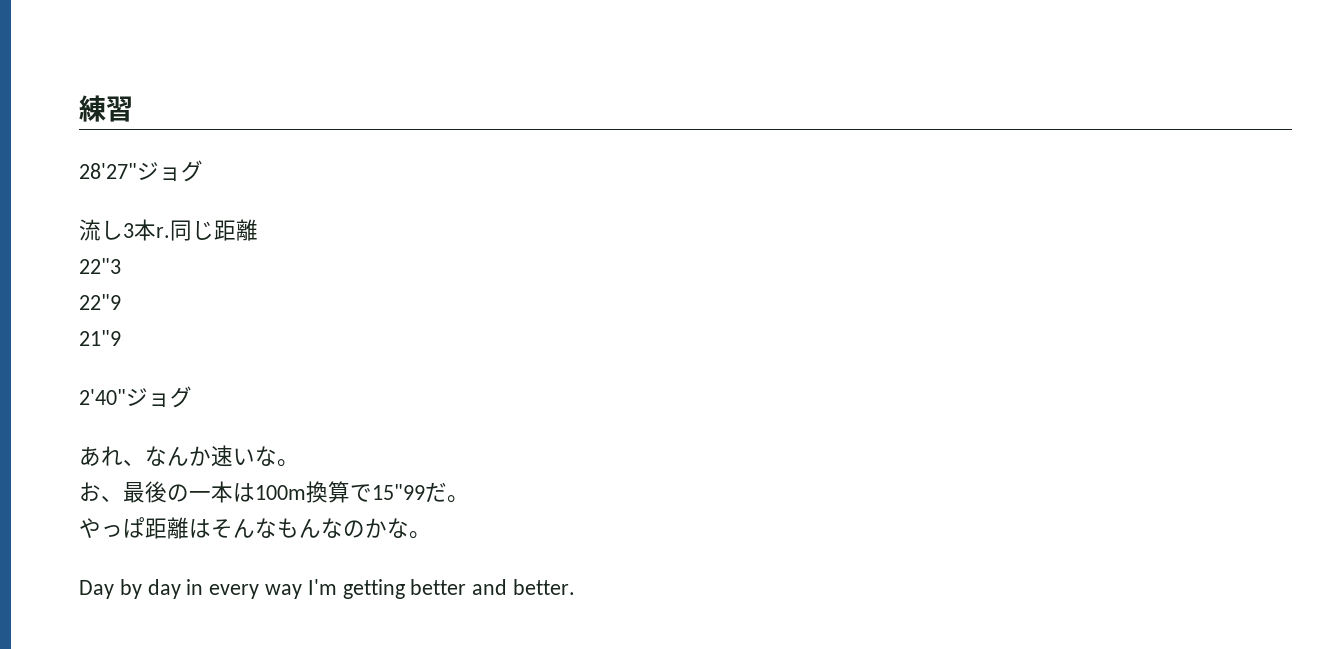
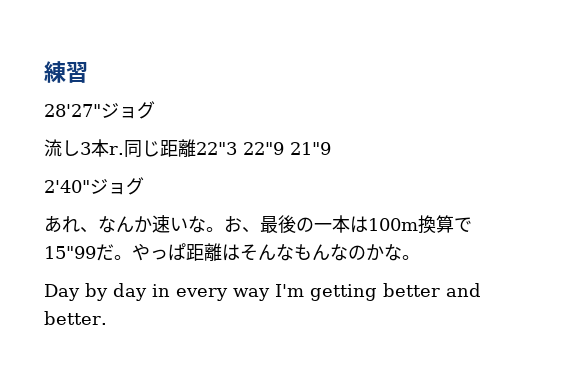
(258, 230) // -> (196, 148) none
(121, 266) // -> (237, 148) none
(121, 302) // -> (284, 148) none
(299, 463) // -> (224, 229) none
(469, 499) // -> (132, 257) none

